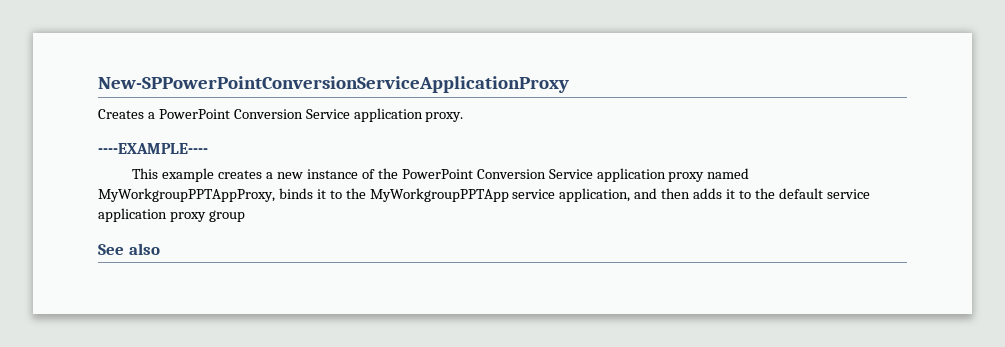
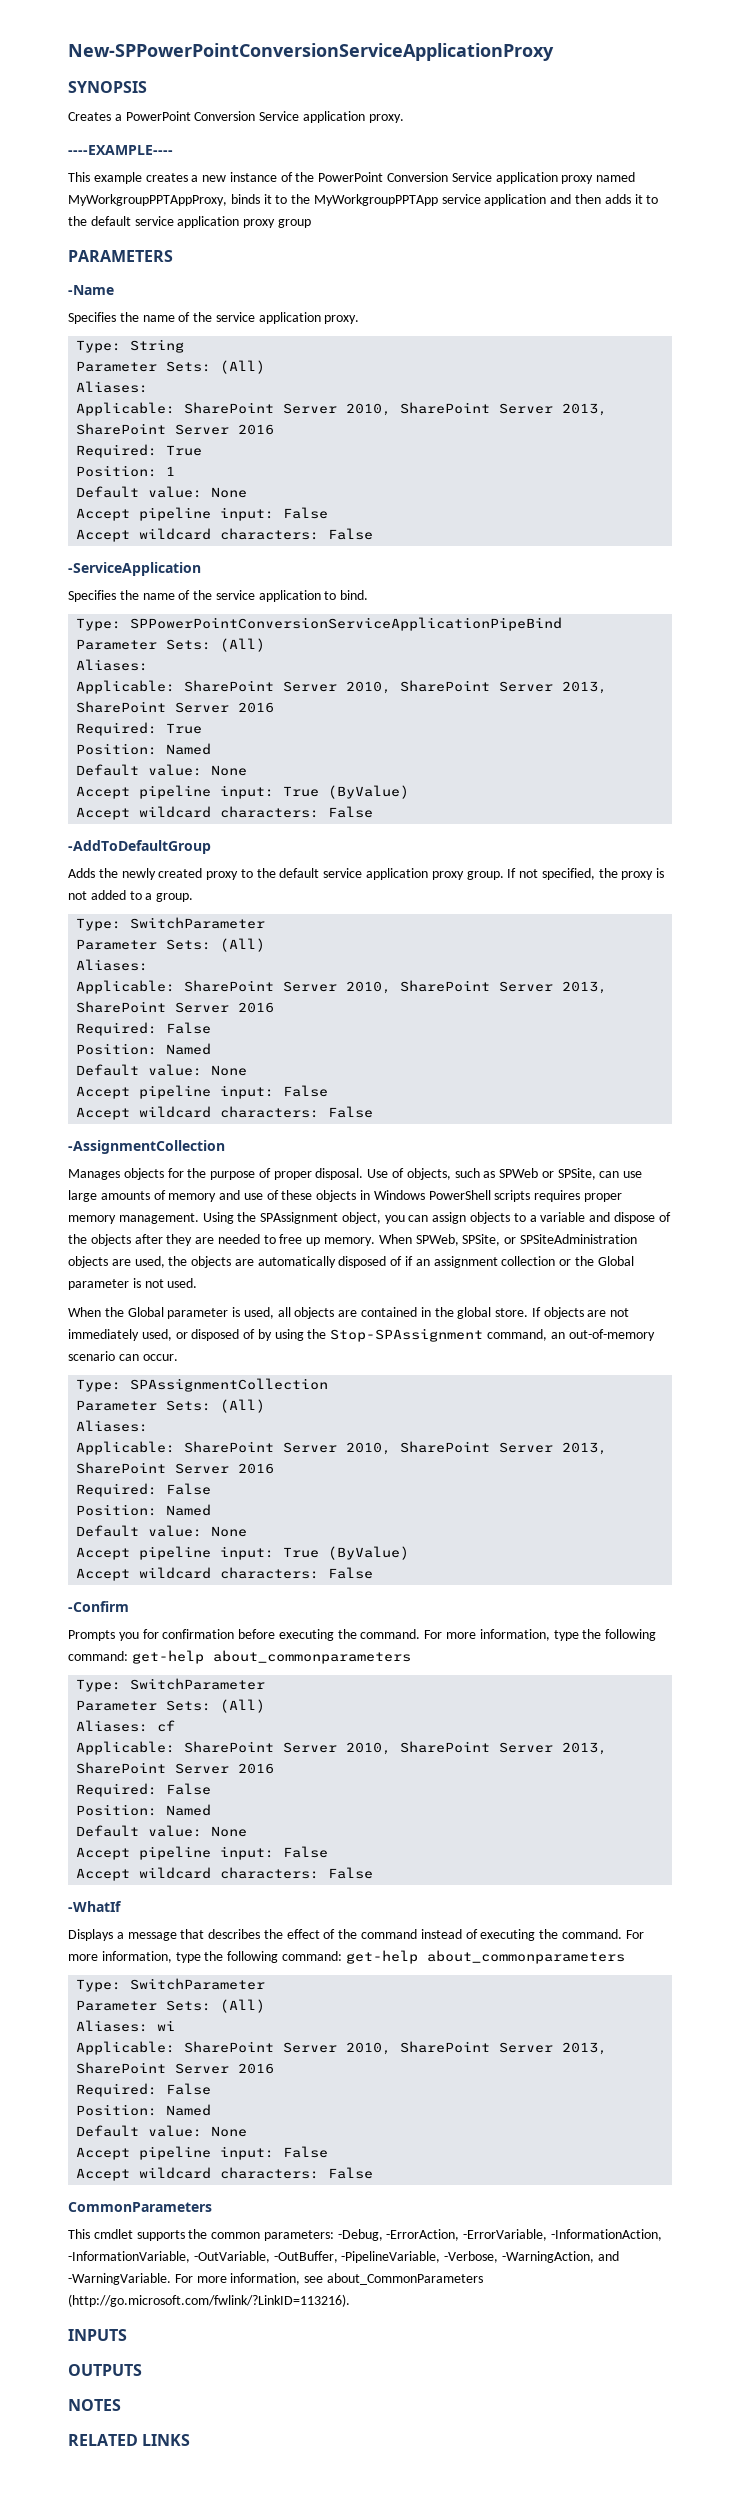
(569, 84) none -> [68,81,147,93] // SYNOPSIS
[559,188,631,202] application, -> [484,194,547,206] application
[98,243,160,255] See also -> [68,250,173,262] [68,285,114,295] [68,312,360,324] [76,339,185,353] [76,360,266,374] [76,381,149,393] [76,402,608,416] [76,423,275,435] [76,444,203,458] [76,465,176,477] [76,486,248,498] [76,507,329,521] [76,528,374,542] [68,562,201,576] [68,590,369,602] [76,617,563,631] [76,638,266,652] [76,659,149,671] [76,680,608,694] [76,701,275,713] [76,722,203,736] [76,743,212,755] [76,764,248,776] [76,785,410,799] [76,806,374,820] [68,840,211,854] [68,868,665,880] [68,890,194,902] [76,917,266,931] [76,938,266,952] [76,959,149,971] [76,980,608,994] [76,1001,275,1013] [76,1022,212,1036] [76,1043,212,1055] [76,1064,248,1076] [76,1085,329,1099] [76,1106,374,1120] [68,1140,225,1154] [68,1168,643,1180] [68,1190,622,1202] [68,1212,671,1224] [68,1234,637,1246] [68,1256,634,1268] [68,1278,198,1290] [68,1307,630,1319] [68,1328,655,1342] [68,1351,178,1361] [76,1378,329,1392] [76,1399,266,1413] [76,1420,149,1432] [76,1441,608,1455] [76,1462,275,1474] [76,1483,212,1497] [76,1504,212,1516] [76,1525,248,1537] [76,1546,410,1560] [76,1567,374,1581] [68,1601,129,1612] [68,1629,657,1641] [68,1650,411,1664] [76,1678,266,1692] [76,1699,266,1713] [76,1720,176,1732] [76,1741,608,1755] [76,1762,275,1774] [76,1783,212,1797] [76,1804,212,1816] [76,1825,248,1837] [76,1846,329,1860] [76,1867,374,1881] [68,1901,122,1912] [68,1929,644,1941] [68,1950,625,1964] [76,1978,266,1992] [76,1999,266,2013] [76,2020,176,2032] [76,2041,608,2055] [76,2062,275,2074] [76,2083,212,2097] [76,2104,212,2116] [76,2125,248,2137] [76,2146,329,2160] [76,2167,374,2181] [68,2202,212,2212] [68,2229,663,2241] [68,2251,619,2263] [68,2273,483,2285] [68,2294,350,2307] [68,2329,127,2341] [68,2364,142,2376] [68,2399,121,2411] [68,2434,191,2446] PARAMETERS // -Name // Specifies the name of the service application proxy. // Type: String // Parameter Sets: (All) // Aliases: // Applicable: SharePoint Server 2010, SharePoint Server 2013, SharePoint Server 2016 // Required: True // Position: 1 // Default value: None // Accept pipeline input: False // Accept wildcard characters: False // -ServiceApplication // Specifies the name of the service application to bind. // Type: SPPowerPointConversionServiceApplicationPipeBind // Parameter Sets: (All) // Aliases: // Applicable: SharePoint Server 2010, SharePoint Server 2013, SharePoint Server 2016 // Required: True // Position: Named // Default value: None // Accept pipeline input: True (ByValue) // Accept wildcard characters: False // -AddToDefaultGroup // Adds the newly created proxy to the default service application proxy group. If not specified, the proxy is not added to a group. // Type: SwitchParameter // Parameter Sets: (All) // Aliases: // Applicable: SharePoint Server 2010, SharePoint Server 2013, SharePoint Server 2016 // Required: False // Position: Named // Default value: None // Accept pipeline input: False // Accept wildcard characters: False // -AssignmentCollection // Manages objects for the purpose of proper disposal. Use of objects, such as SPWeb or SPSite, can use large amounts of memory and use of these objects in Windows PowerShell scripts requires proper memory management. Using the SPAssignment object, you can assign objects to a variable and dispose of the objects after they are needed to free up memory. When SPWeb, SPSite, or SPSiteAdministration objects are used, the objects are automatically disposed of if an assignment collection or the Global parameter is not used. // When the Global parameter is used, all objects are contained in the global store. If objects are not immediately used, or disposed of by using the Stop-SPAssignment command, an out-of-memory scenario can occur. // Type: SPAssignmentCollection // Parameter Sets: (All) // Aliases: // Applicable: SharePoint Server 2010, SharePoint Server 2013, SharePoint Server 2016 // Required: False // Position: Named // Default value: None // Accept pipeline input: True (ByValue) // Accept wildcard characters: False // -Confirm // Prompts you for confirmation before executing the command. For more information, type the following command: get-help about_commonparameters // Type: SwitchParameter // Parameter Sets: (All) // Aliases: cf // Applicable: SharePoint Server 2010, SharePoint Server 2013, SharePoint Server 2016 // Required: False // Position: Named // Default value: None // Accept pipeline input: False // Accept wildcard characters: False // -WhatIf // Displays a message that describes the effect of the command instead of executing the command. For more information, type the following command: get-help about_commonparameters // Type: SwitchParameter // Parameter Sets: (All) // Aliases: wi // Applicable: SharePoint Server 2010, SharePoint Server 2013, SharePoint Server 2016 // Required: False // Position: Named // Default value: None // Accept pipeline input: False // Accept wildcard characters: False // CommonParameters // This cmdlet supports the common parameters: -Debug, -ErrorAction, -ErrorVariable, -InformationAction, -InformationVariable, -OutVariable, -OutBuffer, -PipelineVariable, -Verbose, -WarningAction, and -WarningVariable. For more information, see about_CommonParameters (http://go.microsoft.com/fwlink/?LinkID=113216). // INPUTS // OUTPUTS // NOTES // RELATED LINKS

